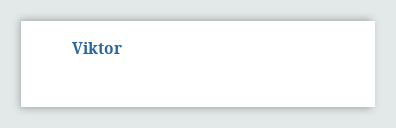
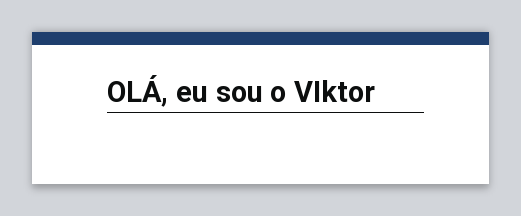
[72,42,122,54] Viktor -> [107,75,376,107] OLÁ, eu sou o VIktor

